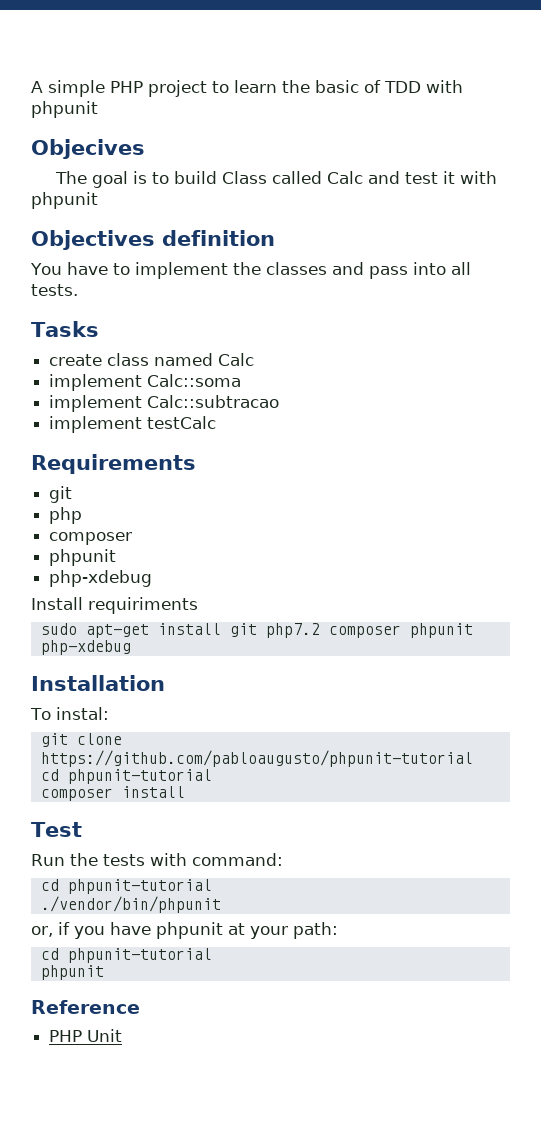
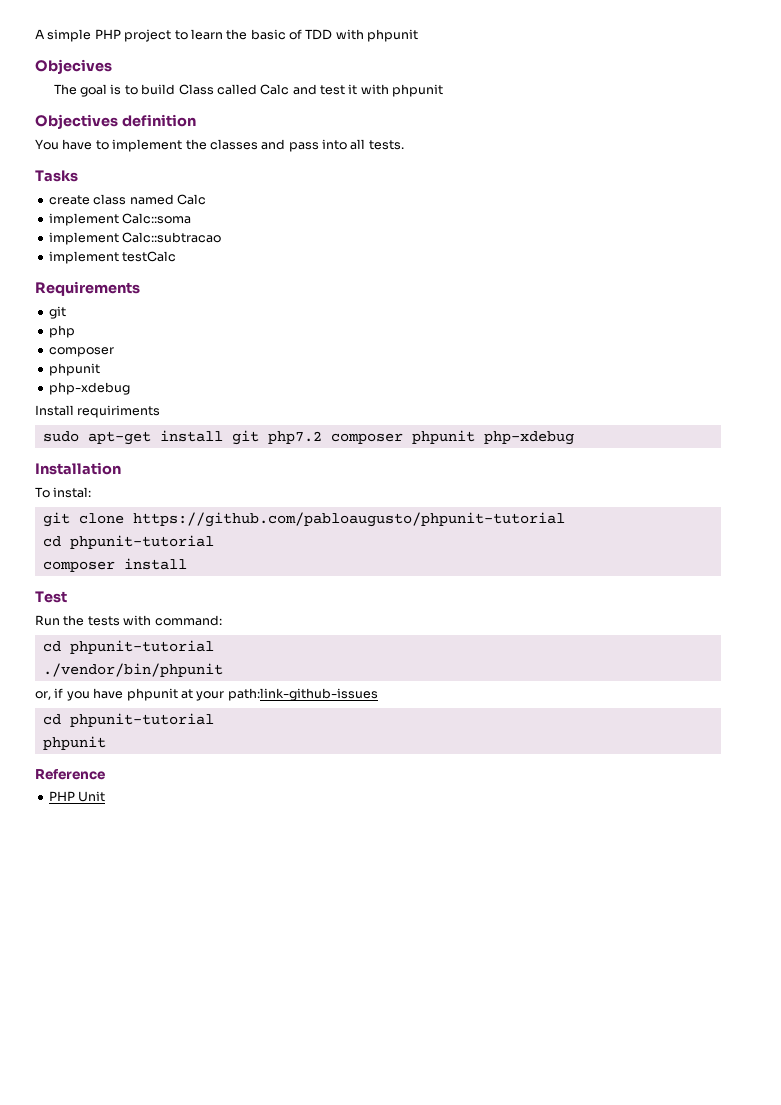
[293,922,338,939] path: -> [227,688,378,701] path:link-github-issues

